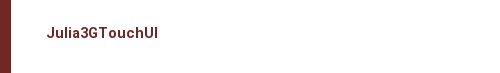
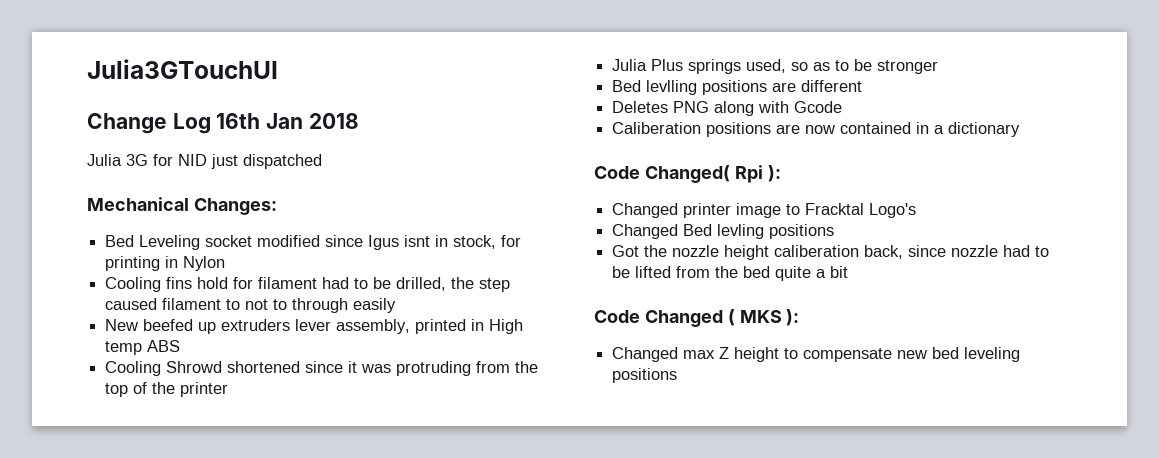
(158, 32) none -> [87,113,359,134] [87,154,322,169] [87,197,277,215] [105,235,522,250] [105,256,226,271] [105,277,511,292] [105,298,397,313] [105,319,524,334] [105,340,181,355] [105,361,539,376] [105,382,229,397] [612,59,939,74] [612,80,863,95] [612,101,843,116] [612,122,1021,137] [594,165,781,183] [612,203,917,218] [612,224,835,239] [612,245,1050,260] [612,266,849,281] [594,309,800,327] [612,347,1021,362] [612,368,678,383] // Change Log 16th Jan 2018 // Julia 3G for NID just dispatched // Mechanical Changes: // Bed Leveling socket modified since Igus isnt in stock, for printing in Nylon // Cooling fins hold for filament had to be drilled, the step caused filament to not to through easily // New beefed up extruders lever assembly, printed in High temp ABS // Cooling Shrowd shortened since it was protruding from the top of the printer // Julia Plus springs used, so as to be stronger // Bed levlling positions are different // Deletes PNG along with Gcode // Caliberation positions are now contained in a dictionary // Code Changed( Rpi ): // Changed printer image to Fracktal Logo's // Changed Bed levling positions // Got the nozzle height caliberation back, since nozzle had to be lifted from the bed quite a bit // Code Changed ( MKS ): // Changed max Z height to compensate new bed leveling positions

